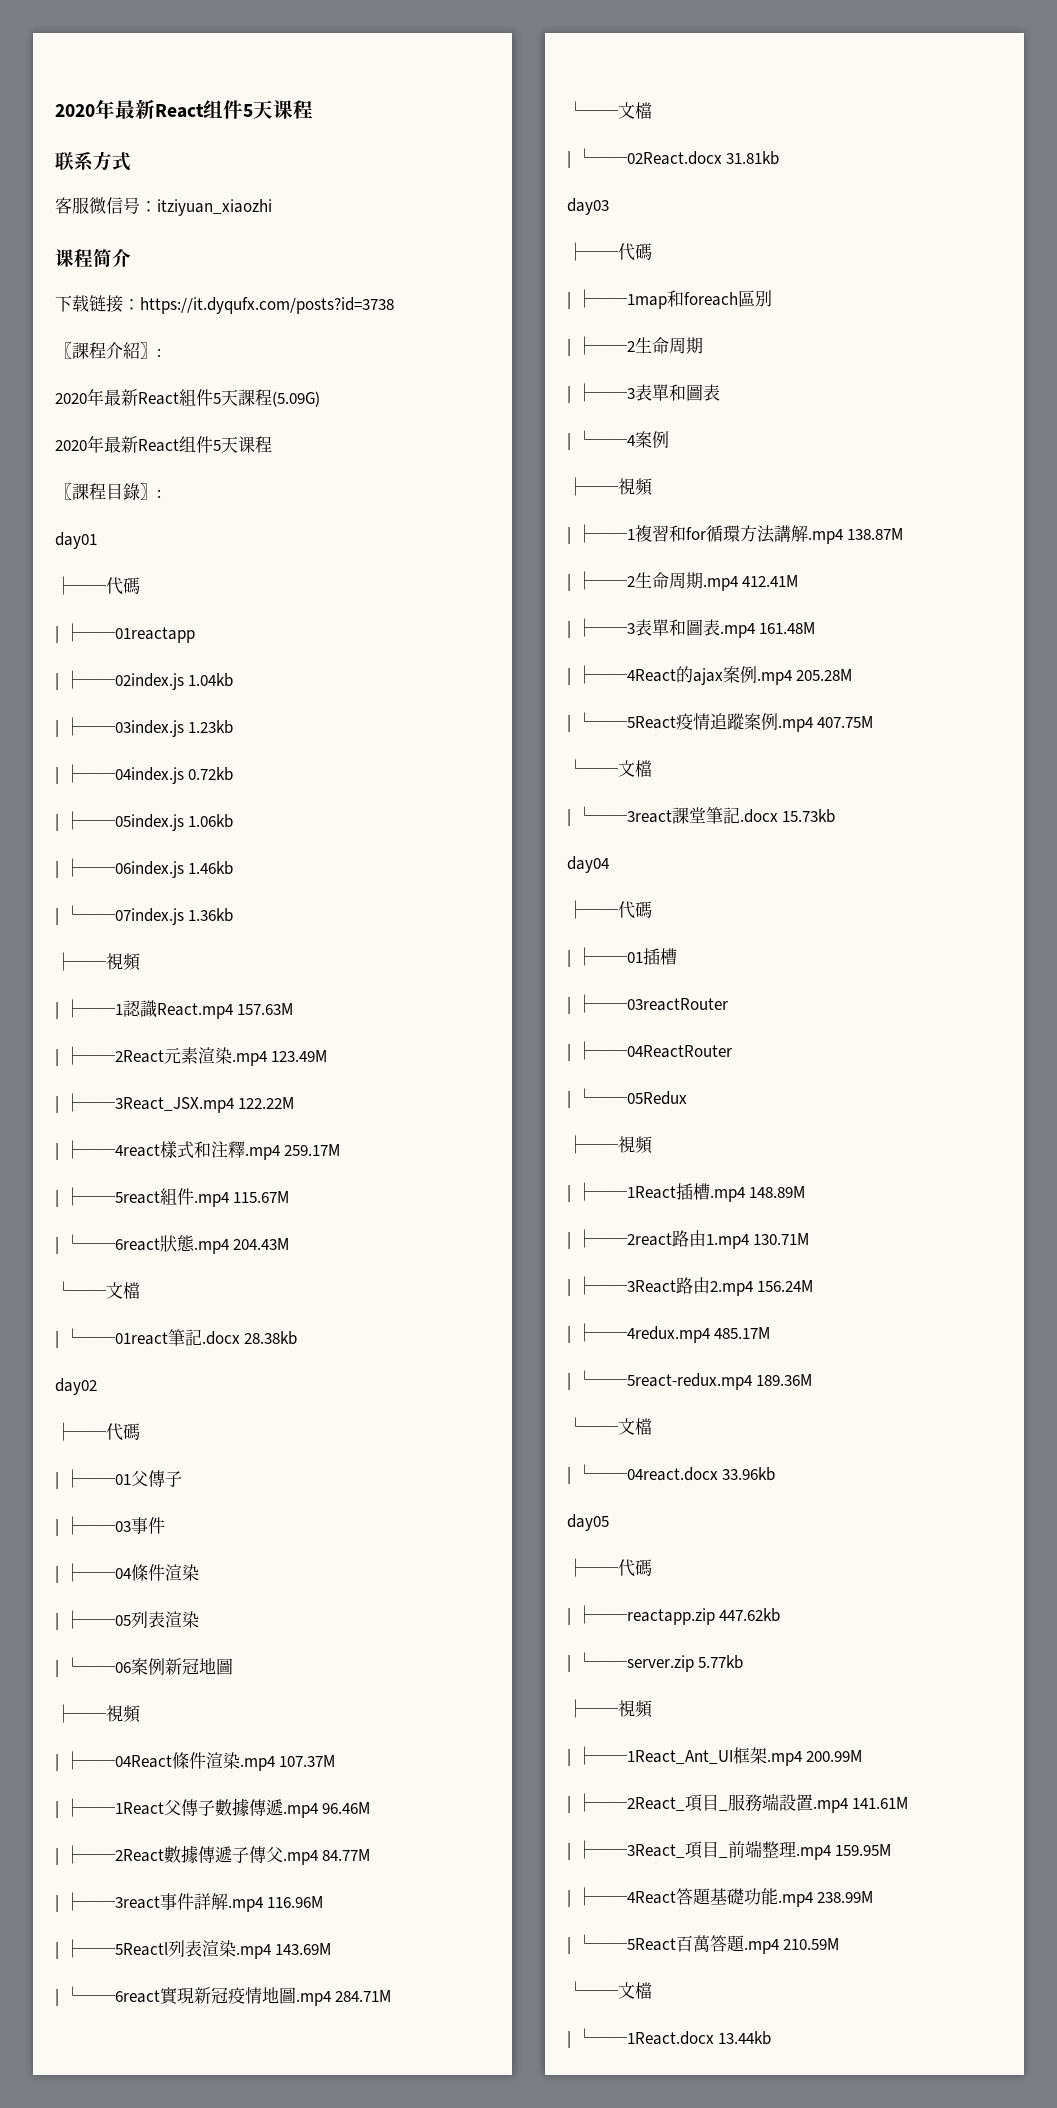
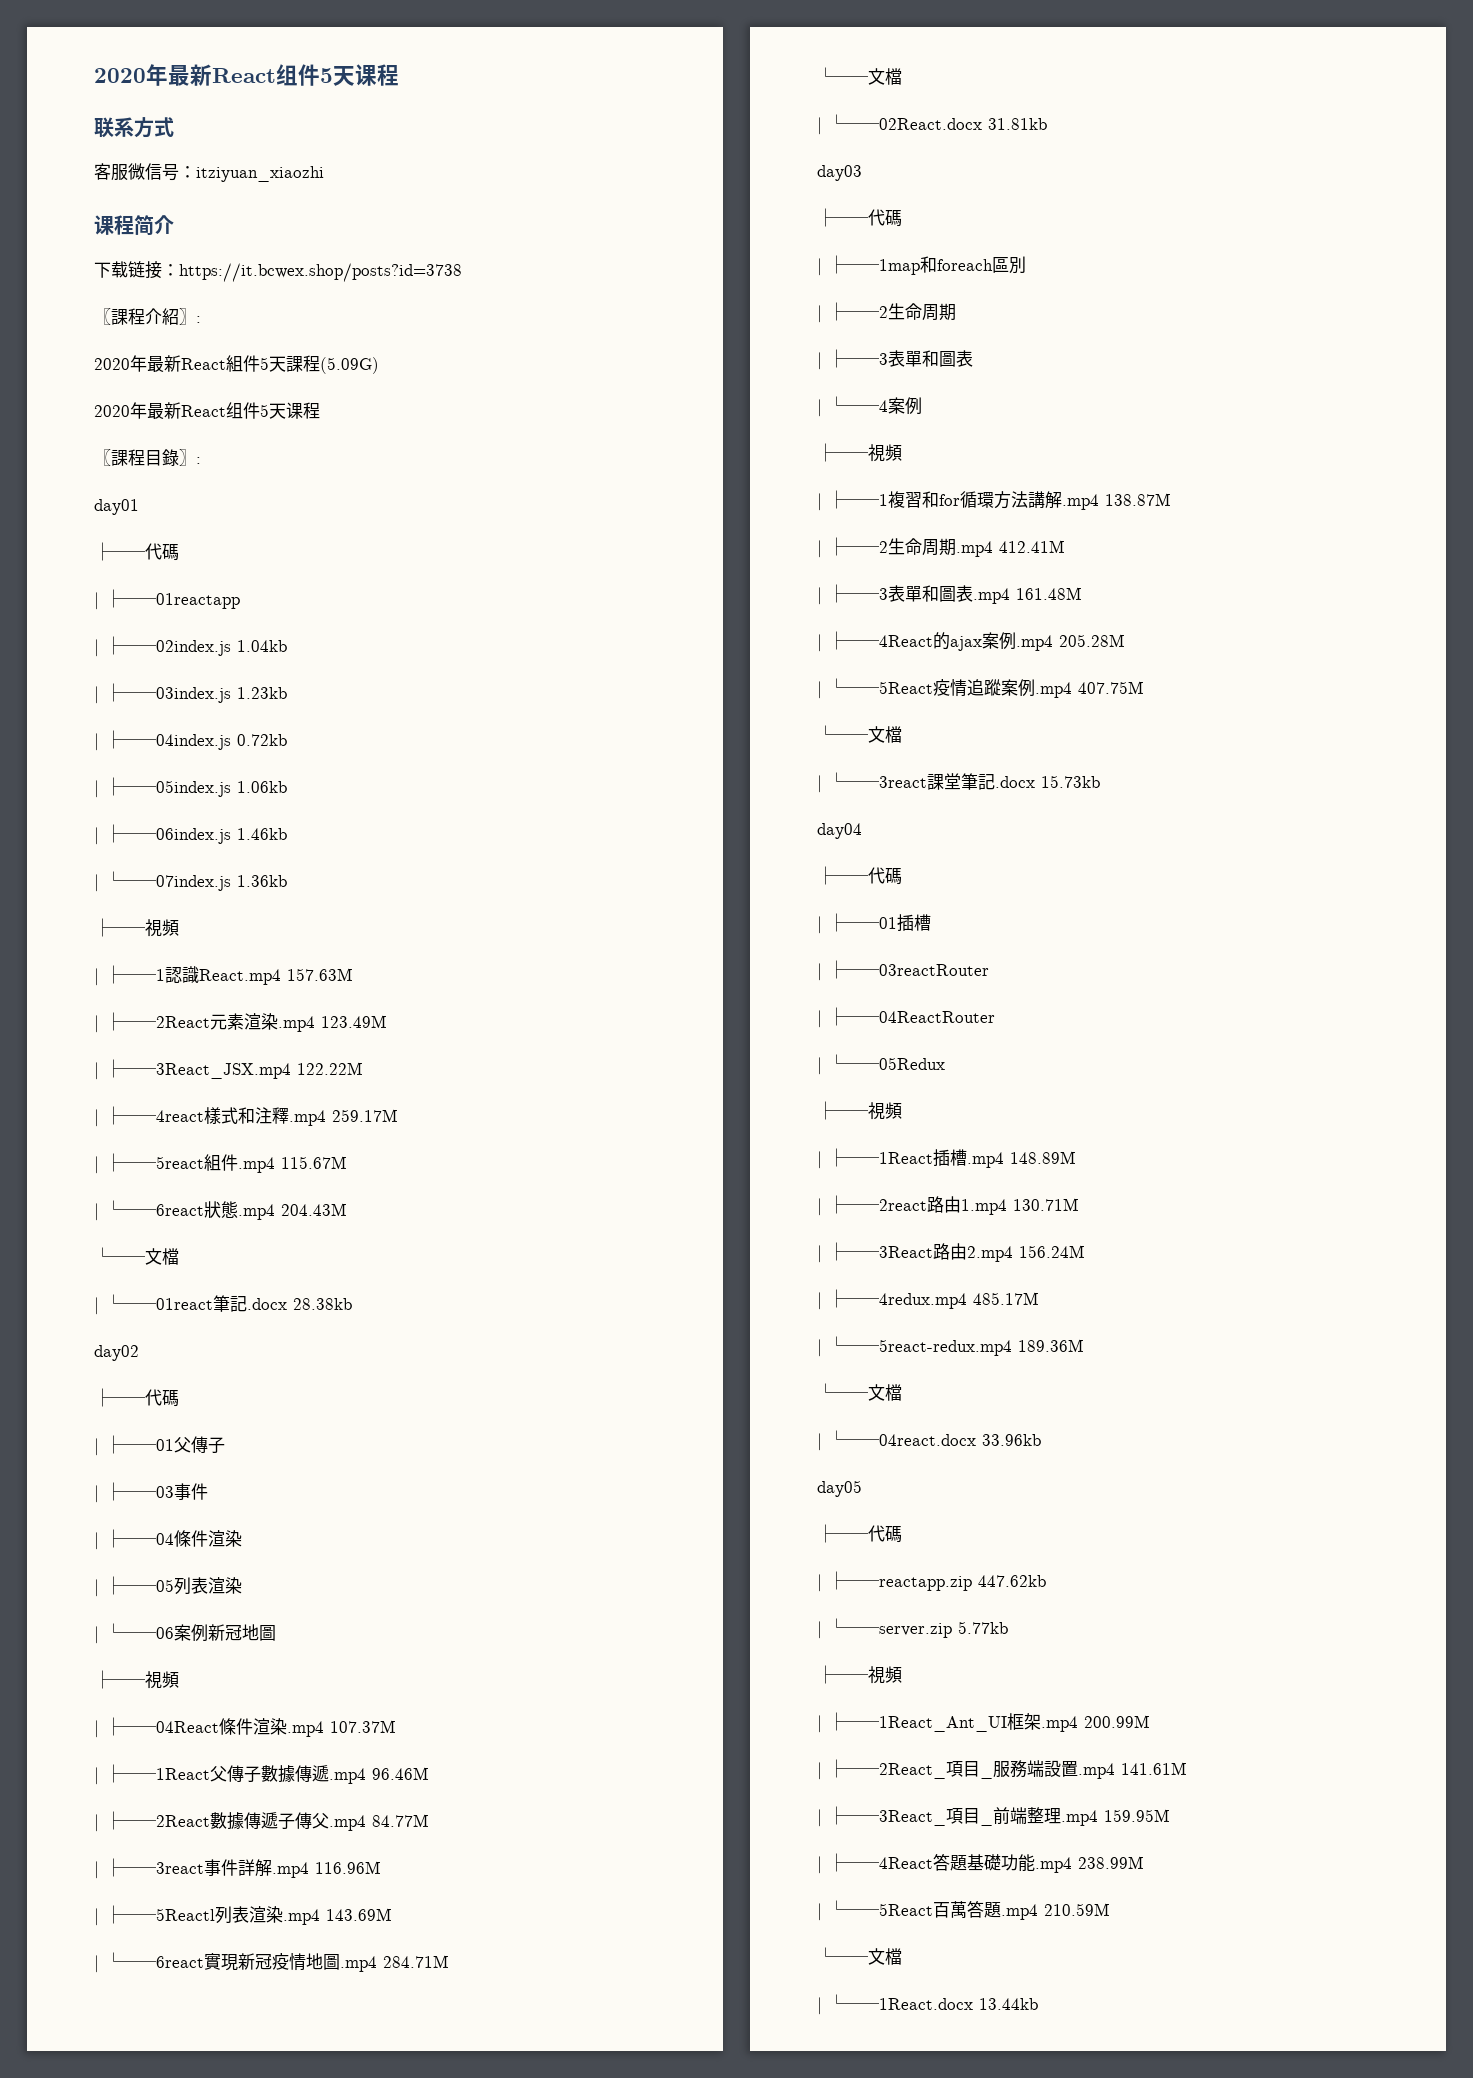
[140,297,394,314] https://it.dyqufx.com/posts?id=3738 -> [179,263,462,282] https://it.bcwex.shop/posts?id=3738

